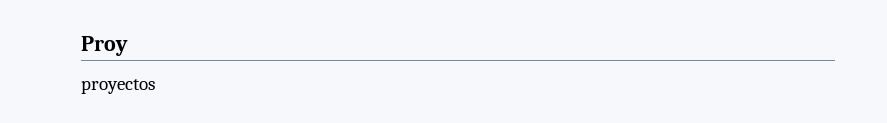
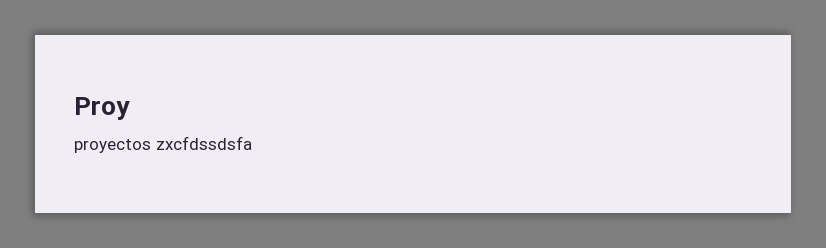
(155, 86) none -> [156,136,252,150] zxcfdssdsfa

